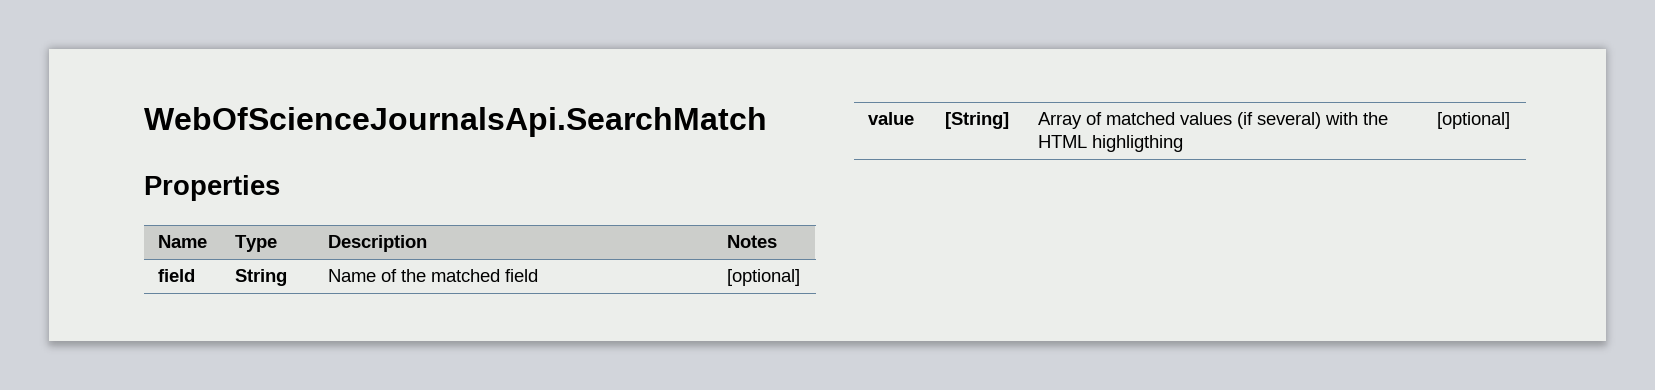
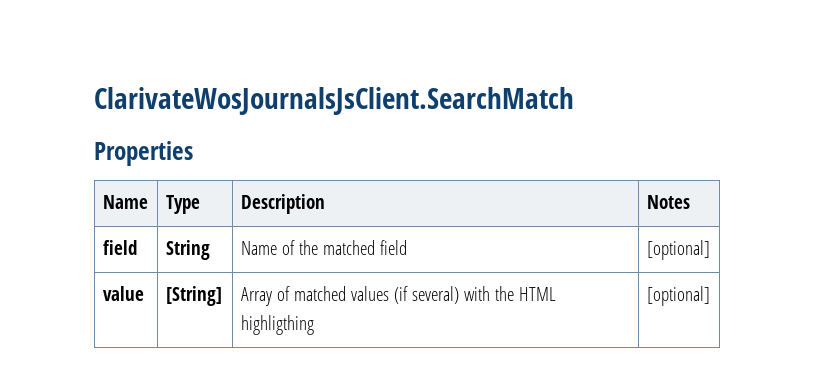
[144,107,767,137] WebOfScienceJournalsApi.SearchMatch -> [94,87,574,115] ClarivateWosJournalsJsClient.SearchMatch

